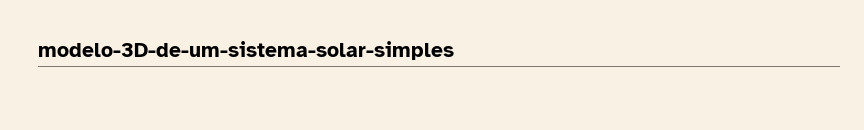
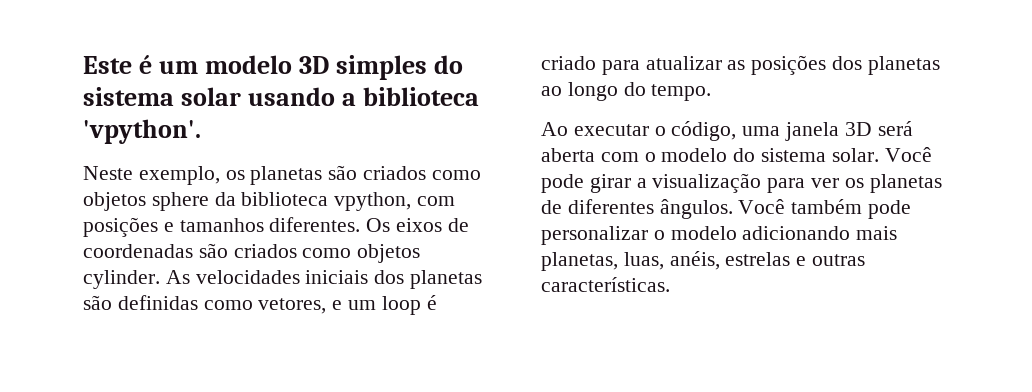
[38,41,454,60] modelo-3D-de-um-sistema-solar-simples -> [83,55,464,80] [83,87,480,106] [83,119,201,144] [83,165,481,185] [83,192,456,211] [83,217,469,237] [83,243,421,263] [83,270,483,289] [83,295,437,315] [541,55,940,75] [541,82,712,101] [541,121,913,141] [541,147,932,162] [541,173,942,193] [541,199,912,219] [541,226,898,245] [541,251,866,271] [541,277,670,292] Este é um modelo 3D simples do sistema solar usando a biblioteca 'vpython'. // Neste exemplo, os planetas são criados como objetos sphere da biblioteca vpython, com posições e tamanhos diferentes. Os eixos de coordenadas são criados como objetos cylinder. As velocidades iniciais dos planetas são definidas como vetores, e um loop é criado para atualizar as posições dos planetas ao longo do tempo. // Ao executar o código, uma janela 3D será aberta com o modelo do sistema solar. Você pode girar a visualização para ver os planetas de diferentes ângulos. Você também pode personalizar o modelo adicionando mais planetas, luas, anéis, estrelas e outras características.

